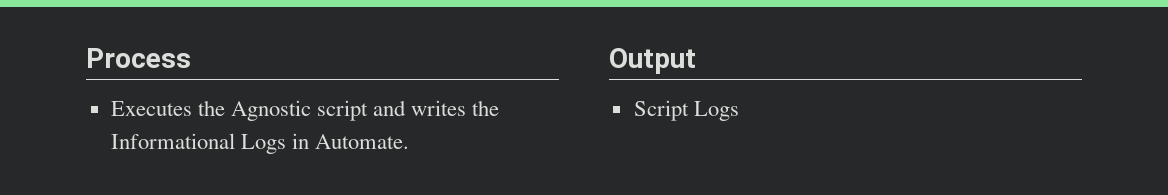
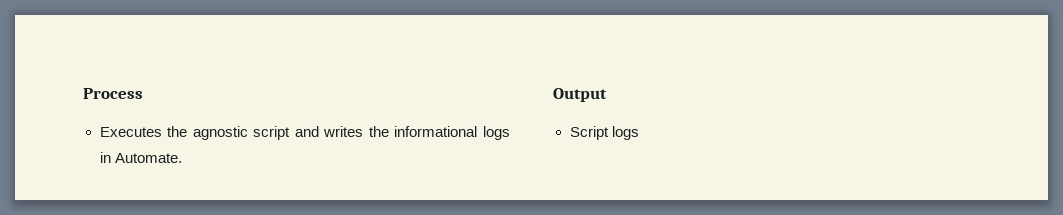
[230,100,311,121] Agnostic -> [192,126,248,140] agnostic
[110,133,286,154] Informational Logs -> [394,126,510,140] informational logs
[693,101,739,121] Logs -> [611,126,639,140] logs

